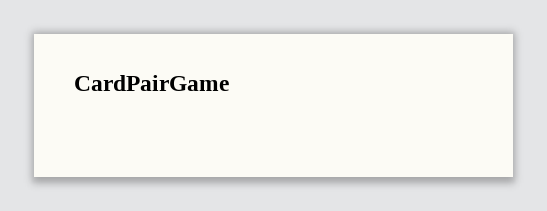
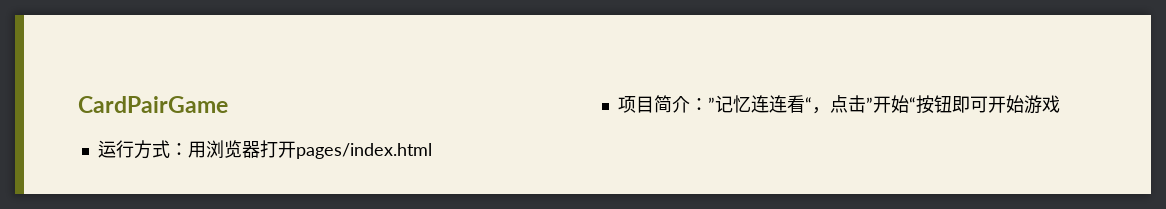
(229, 83) none -> [97,140,432,159] [617,95,1060,114] // 运行方式：用浏览器打开pages/index.html // 项目简介：”记忆连连看“，点击”开始“按钮即可开始游戏

